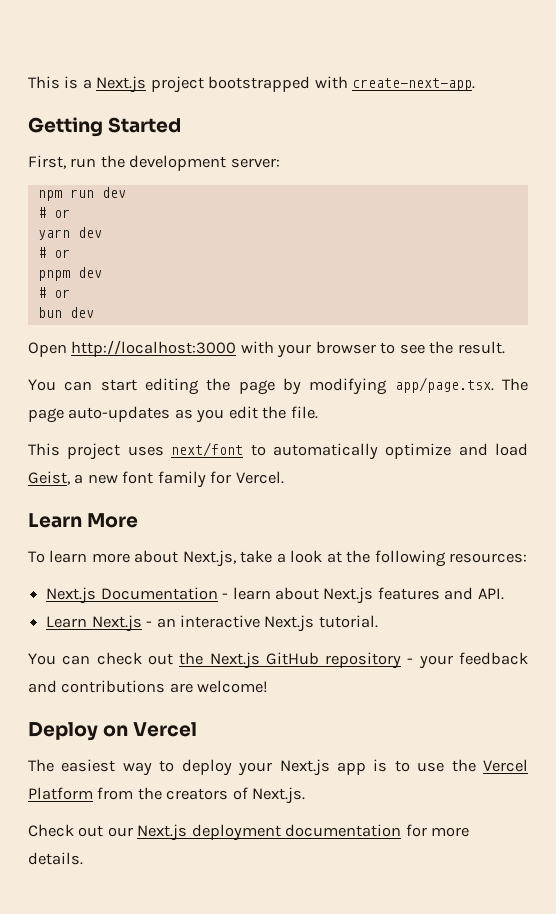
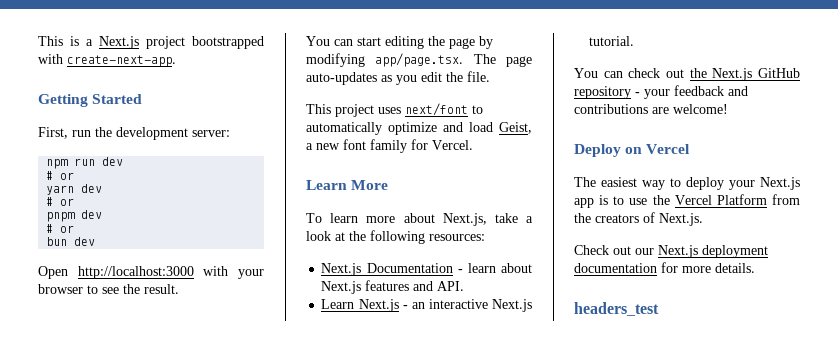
(83, 858) none -> [574,302,659,316] // headers_test

